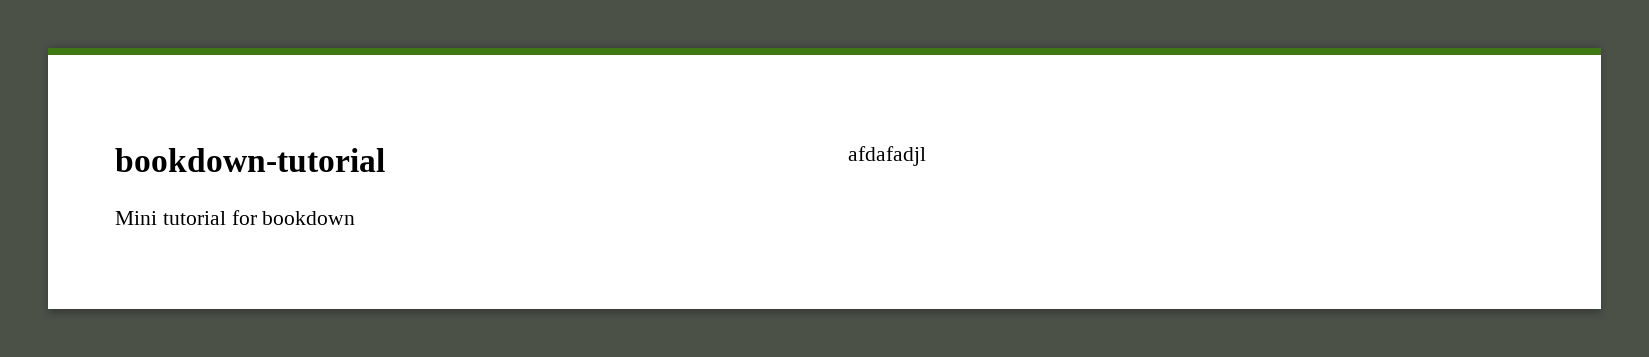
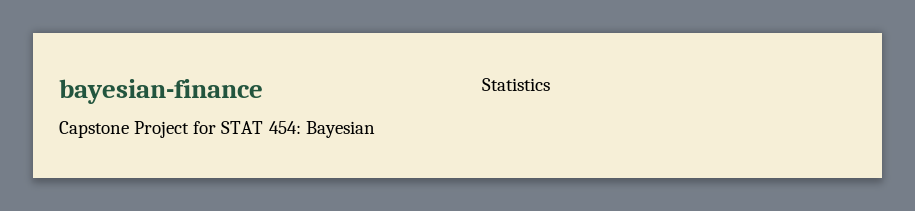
[115,148,385,172] [115,210,356,225] [848,146,926,166] bookdown-tutorial // Mini tutorial for bookdown // afdafadjl -> [59,79,263,104] [59,121,375,138] [482,78,550,91] bayesian-finance // Capstone Project for STAT 454: Bayesian Statistics

